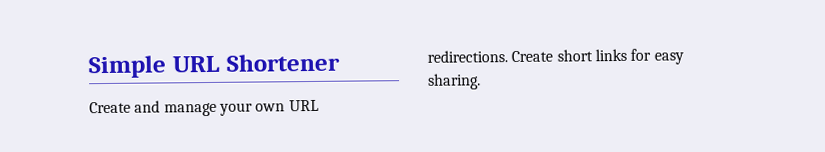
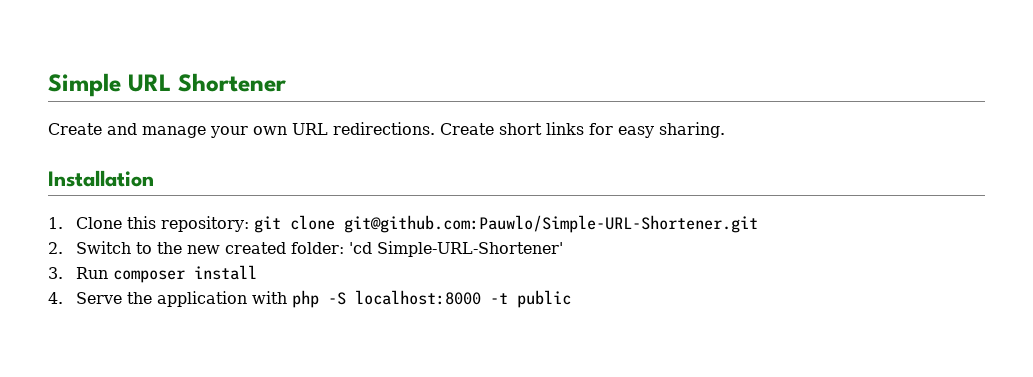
(481, 81) none -> [48,170,154,187] [48,215,759,233] [48,241,564,257] [48,265,258,283] [48,290,572,308] // Installation // 1. Clone this repository: git clone git@github.com:Pauwlo/Simple-URL-Shortener.git // 2. Switch to the new created folder: 'cd Simple-URL-Shortener' // 3. Run composer install // 4. Serve the application with php -S localhost:8000 -t public

